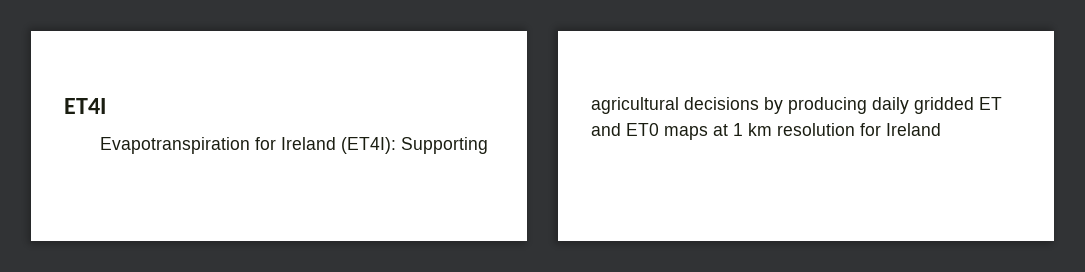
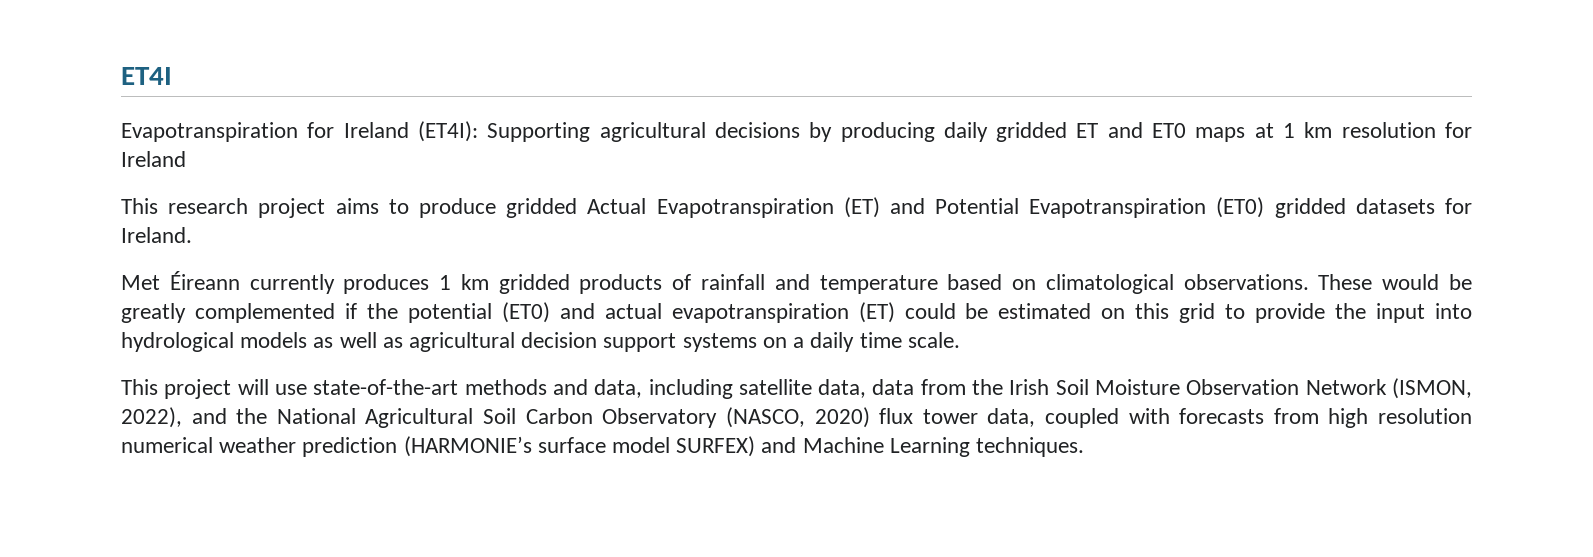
(941, 129) none -> [121,197,1472,218] [121,227,192,243] [121,271,1473,294] [121,302,1473,323] [121,332,960,352] [121,378,1472,399] [121,407,1472,428] [121,436,1085,457] // This research project aims to produce gridded Actual Evapotranspiration (ET) and Potential Evapotranspiration (ET0) gridded datasets for Ireland. // Met Éireann currently produces 1 km gridded products of rainfall and temperature based on climatological observations. These would be greatly complemented if the potential (ET0) and actual evapotranspiration (ET) could be estimated on this grid to provide the input into hydrological models as well as agricultural decision support systems on a daily time scale. // This project will use state-of-the-art methods and data, including satellite data, data from the Irish Soil Moisture Observation Network (ISMON, 2022), and the National Agricultural Soil Carbon Observatory (NASCO, 2020) flux tower data, coupled with forecasts from high resolution numerical weather prediction (HARMONIE’s surface model SURFEX) and Machine Learning techniques.

